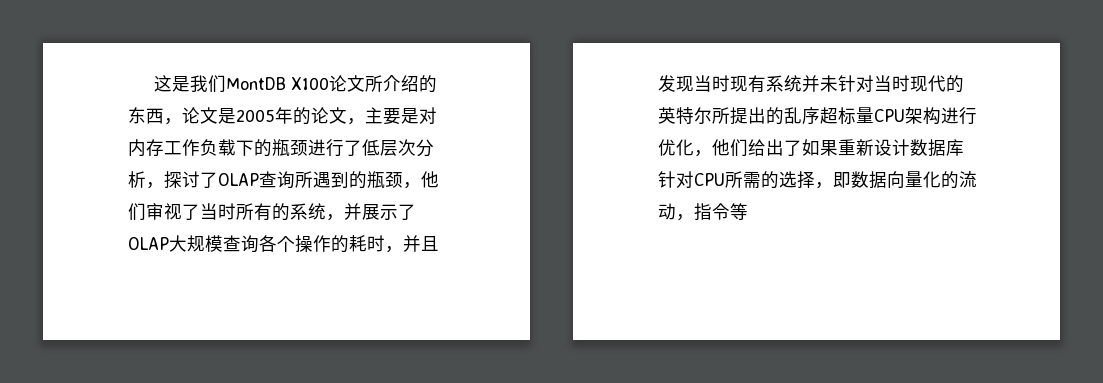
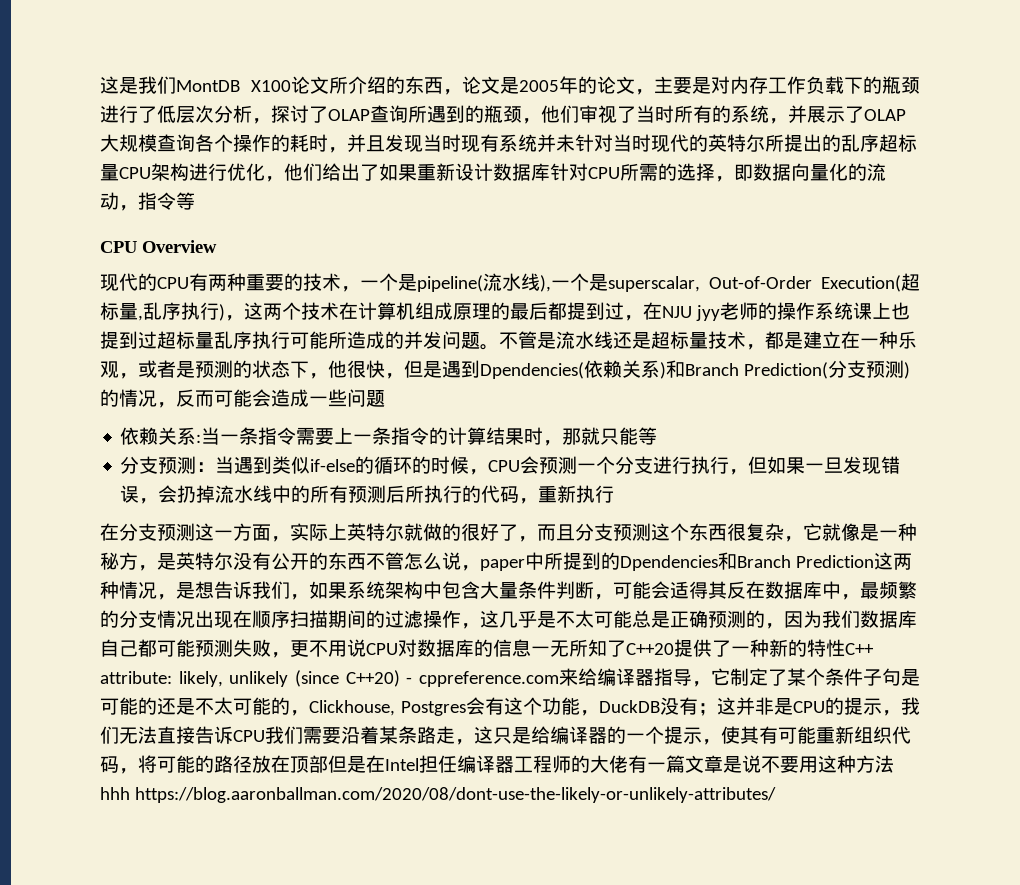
(748, 211) none -> [100,240,217,253] [100,273,920,292] [100,302,910,321] [100,331,917,350] [100,360,910,379] [100,389,385,408] [120,427,658,446] [120,456,901,475] [120,485,615,504] [100,523,917,542] [100,552,912,571] [100,581,917,600] [100,610,917,629] [100,639,874,658] [100,668,920,687] [100,697,920,716] [100,726,911,745] [100,755,894,774] [100,787,776,803] // CPU Overview // 现代的CPU有两种重要的技术，一个是pipeline(流水线),一个是superscalar, Out-of-Order Execution(超标量,乱序执行)，这两个技术在计算机组成原理的最后都提到过，在NJU jyy老师的操作系统课上也提到过超标量乱序执行可能所造成的并发问题。不管是流水线还是超标量技术，都是建立在一种乐观，或者是预测的状态下，他很快，但是遇到Dpendencies(依赖关系)和Branch Prediction(分支预测)的情况，反而可能会造成一些问题 // 依赖关系:当一条指令需要上一条指令的计算结果时，那就只能等 // 分支预测：当遇到类似if-else的循环的时候，CPU会预测一个分支进行执行，但如果一旦发现错误，会扔掉流水线中的所有预测后所执行的代码，重新执行 // 在分支预测这一方面，实际上英特尔就做的很好了，而且分支预测这个东西很复杂，它就像是一种秘方，是英特尔没有公开的东西不管怎么说，paper中所提到的Dpendencies和Branch Prediction这两种情况，是想告诉我们，如果系统架构中包含大量条件判断，可能会适得其反在数据库中，最频繁的分支情况出现在顺序扫描期间的过滤操作，这几乎是不太可能总是正确预测的，因为我们数据库自己都可能预测失败，更不用说CPU对数据库的信息一无所知了C++20提供了一种新的特性C++ attribute: likely, unlikely (since C++20) - cppreference.com来给编译器指导，它制定了某个条件子句是可能的还是不太可能的，Clickhouse, Postgres会有这个功能，DuckDB没有；这并非是CPU的提示，我们无法直接告诉CPU我们需要沿着某条路走，这只是给编译器的一个提示，使其有可能重新组织代码，将可能的路径放在顶部但是在Intel担任编译器工程师的大佬有一篇文章是说不要用这种方法hhh https://blog.aaronballman.com/2020/08/dont-use-the-likely-or-unlikely-attributes/

